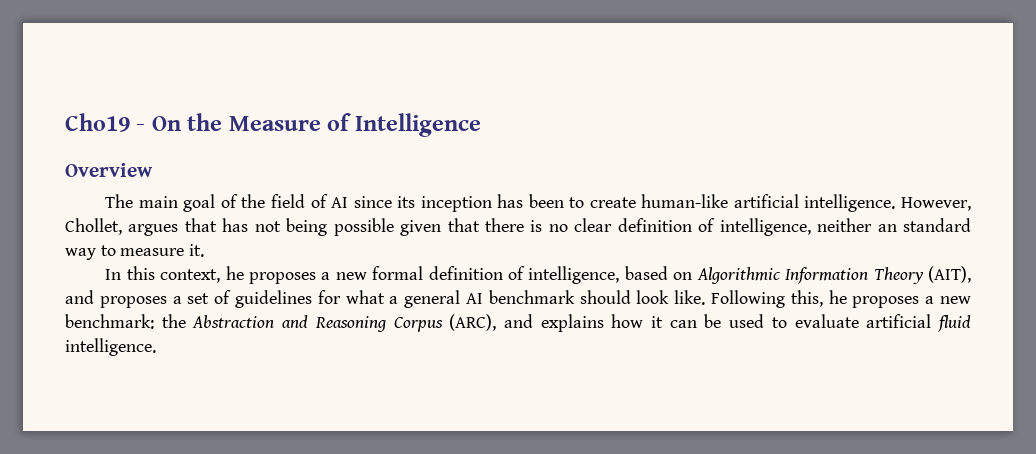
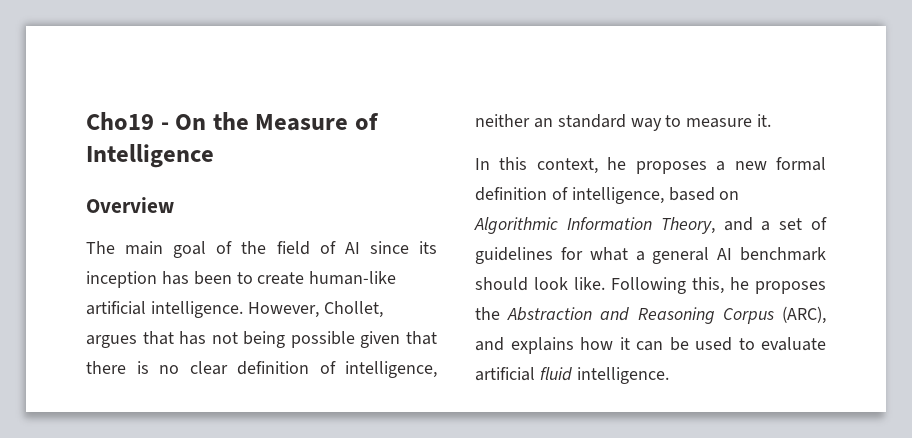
[873,266,972,284] [65,290,167,308] Theory (AIT), and proposes -> [660,217,753,234] Theory, and
[925,296,971,304] [65,314,154,329] a new benchmark: -> (826, 287) none

